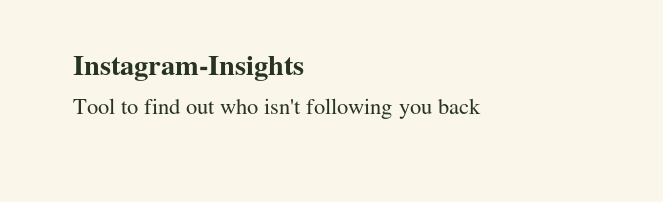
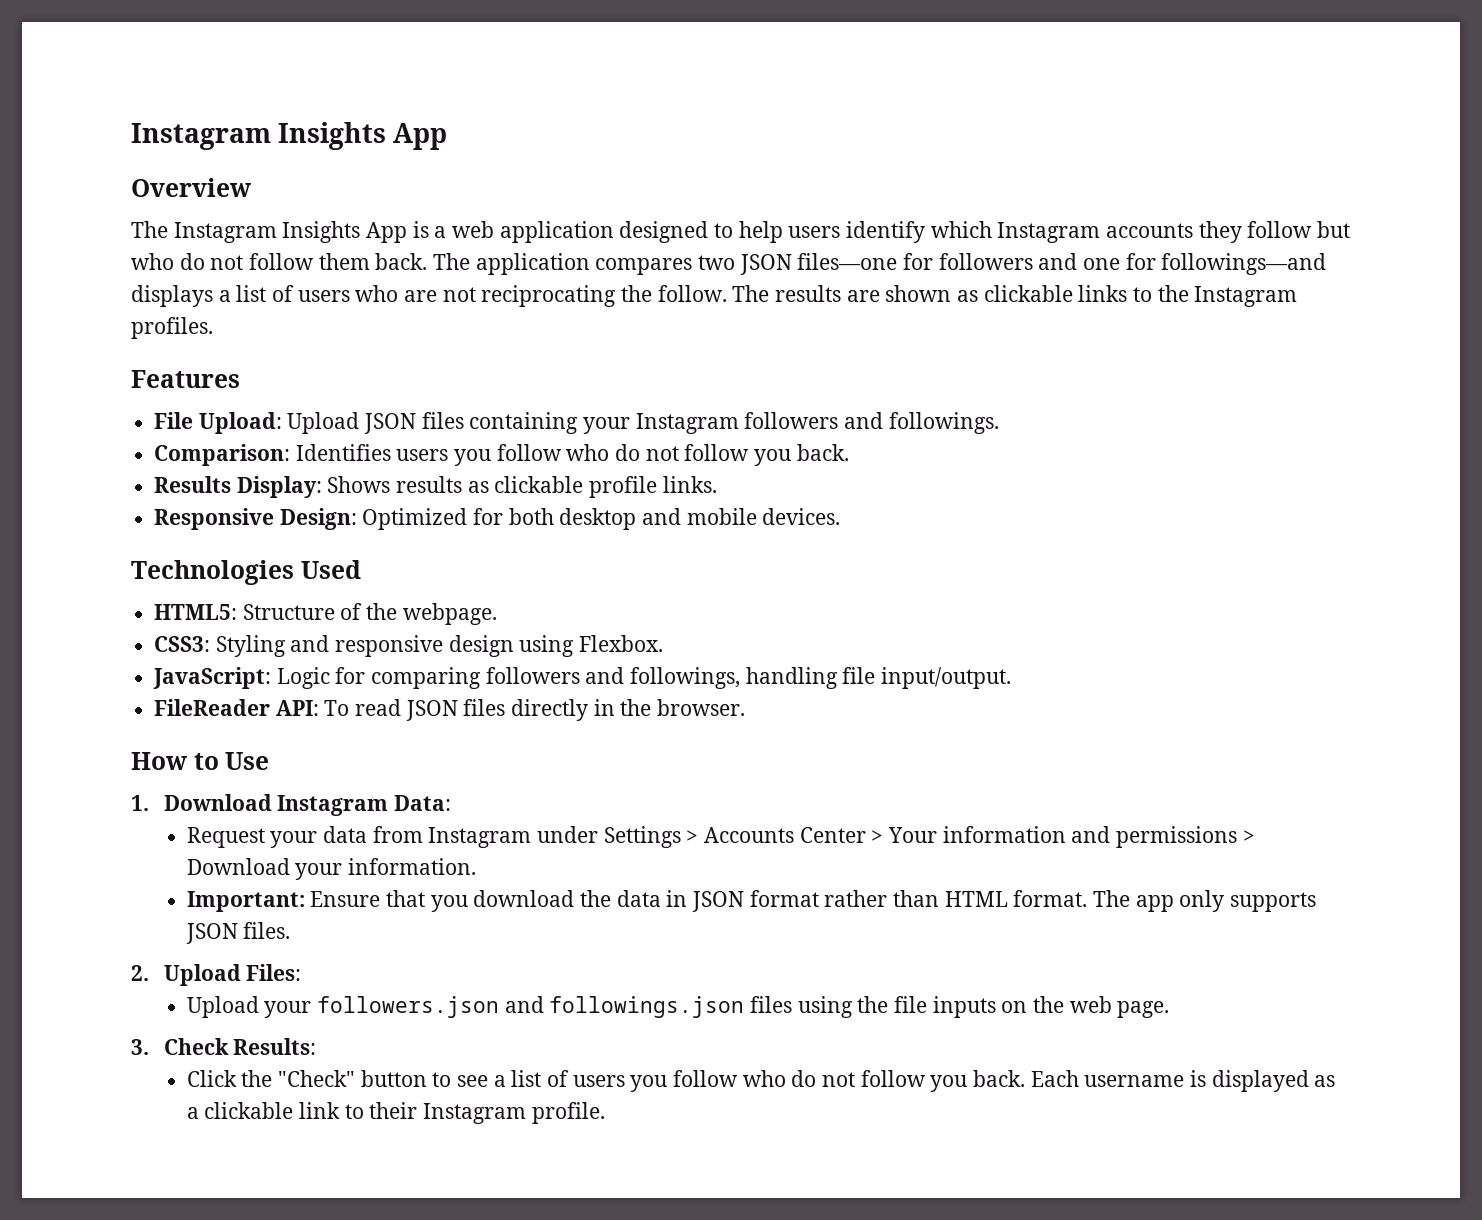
[73,56,304,81] [73,98,481,119] Instagram-Insights // Tool to find out who isn't following you back -> [131,122,448,150] [131,178,251,197] [131,221,1351,243] [131,253,1327,275] [131,285,1298,307] [131,317,213,339] [131,370,240,388] [154,412,999,434] [154,444,849,466] [154,476,717,498] [154,508,841,530] [131,560,361,585] [154,603,497,625] [154,635,664,657] [153,667,1012,689] [154,699,746,721] [131,752,270,770] [131,794,451,816] [186,826,1255,848] [186,858,477,880] [186,890,1317,912] [185,922,291,944] [131,964,302,986] [186,996,1170,1018] [131,1038,317,1055] [186,1070,1336,1092] [186,1102,605,1124] Instagram Insights App // Overview // The Instagram Insights App is a web application designed to help users identify which Instagram accounts they follow but who do not follow them back. The application compares two JSON files—one for followers and one for followings—and displays a list of users who are not reciprocating the follow. The results are shown as clickable links to the Instagram profiles. // Features // File Upload: Upload JSON files containing your Instagram followers and followings. // Comparison: Identifies users you follow who do not follow you back. // Results Display: Shows results as clickable profile links. // Responsive Design: Optimized for both desktop and mobile devices. // Technologies Used // HTML5: Structure of the webpage. // CSS3: Styling and responsive design using Flexbox. // JavaScript: Logic for comparing followers and followings, handling file input/output. // FileReader API: To read JSON files directly in the browser. // How to Use // 1. Download Instagram Data: // Request your data from Instagram under Settings > Accounts Center > Your information and permissions > Download your information. // Important: Ensure that you download the data in JSON format rather than HTML format. The app only supports JSON files. // 2. Upload Files: // Upload your followers.json and followings.json files using the file inputs on the web page. // 3. Check Results: // Click the "Check" button to see a list of users you follow who do not follow you back. Each username is displayed as a clickable link to their Instagram profile.

